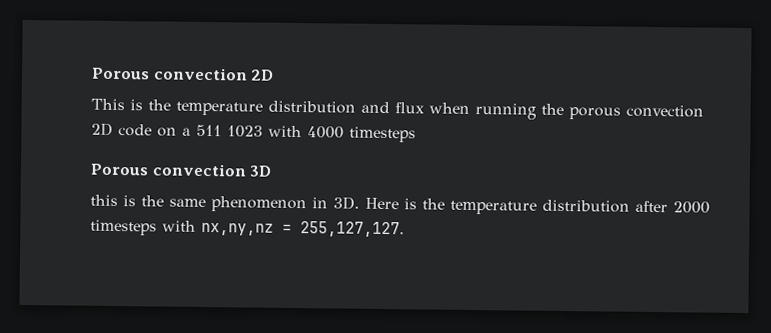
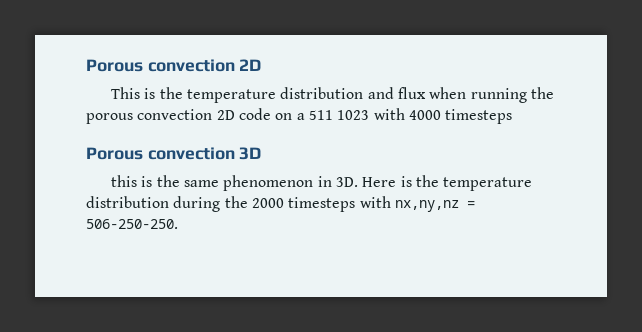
[635,200,668,213] after -> [173,196,248,212] during the
[300,221,405,238] 255,127,127. -> [86,219,178,229] 506-250-250.

